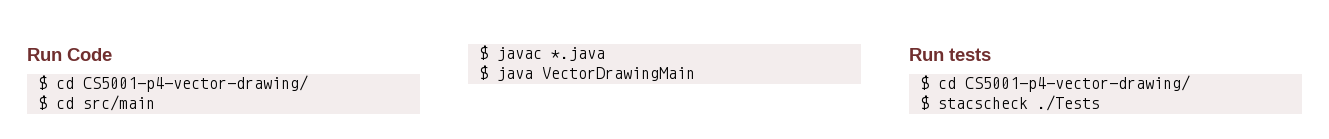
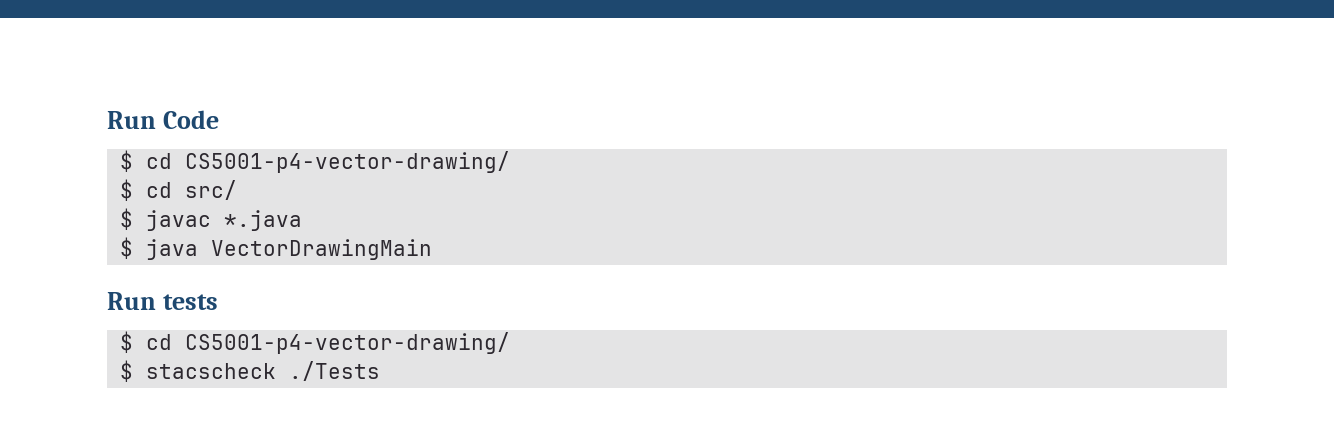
[83,95,156,111] src/main -> [184,180,237,200] src/

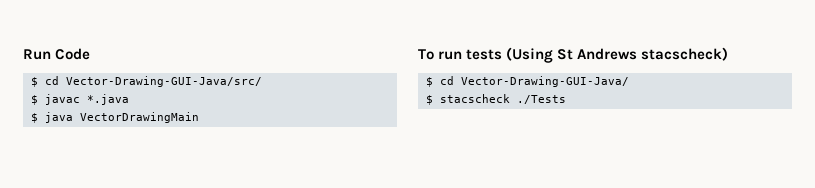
[184,151,510,173] [119,179,237,201] CS5001-p4-vector-drawing/ // $ cd src/ -> [65,76,262,87] Vector-Drawing-GUI-Java/src/
[107,292,156,310] Run -> [418,49,463,60] To run
[119,331,510,354] // $ cd CS5001-p4-vector-drawing/ -> [506,47,729,63] [425,76,629,87] (Using St Andrews stacscheck) // $ cd Vector-Drawing-GUI-Java/

